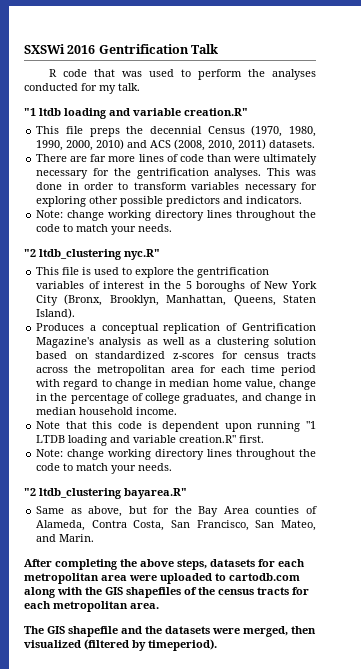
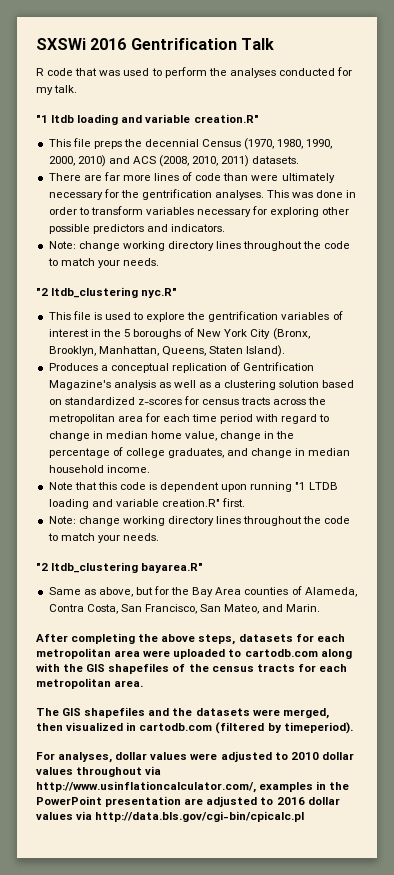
[68,626,118,637] shapefile -> [84,707,146,718] shapefiles
(81, 644) none -> [126,722,213,731] in cartodb.com
(217, 645) none -> [36,751,354,763] [36,766,162,777] [36,781,350,793] [36,796,340,807] [36,811,305,822] // For analyses, dollar values were adjusted to 2010 dollar values throughout via http://www.usinflationcalculator.com/, examples in the PowerPoint presentation are adjusted to 2016 dollar values via http://data.bls.gov/cgi-bin/cpicalc.pl

